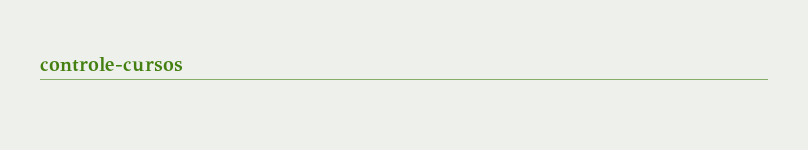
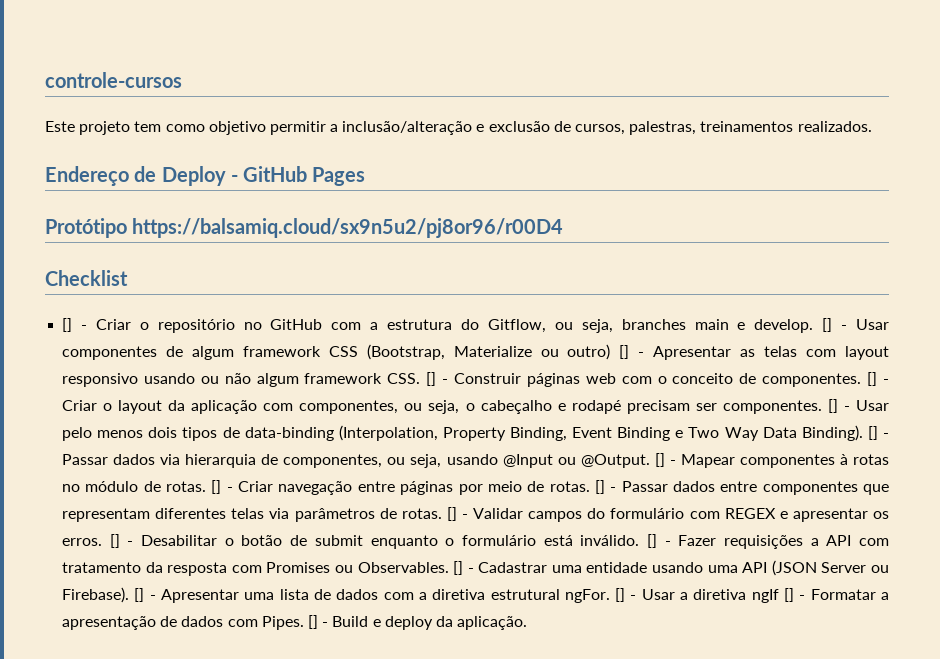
(183, 64) none -> [45,121,872,135] [45,166,366,186] [45,218,564,238] [45,270,128,286] [62,318,890,333] [62,344,889,360] [62,372,889,387] [62,399,890,414] [62,425,890,441] [62,453,889,468] [62,480,889,495] [62,507,890,522] [62,534,889,549] [62,560,890,576] [62,587,890,603] [62,615,528,630] // Este projeto tem como objetivo permitir a inclusão/alteração e exclusão de cursos, palestras, treinamentos realizados. // Endereço de Deploy - GitHub Pages // Protótipo https://balsamiq.cloud/sx9n5u2/pj8or96/r00D4 // Checklist // [] - Criar o repositório no GitHub com a estrutura do Gitflow, ou seja, branches main e develop. [] - Usar componentes de algum framework CSS (Bootstrap, Materialize ou outro) [] - Apresentar as telas com layout responsivo usando ou não algum framework CSS. [] - Construir páginas web com o conceito de componentes. [] - Criar o layout da aplicação com componentes, ou seja, o cabeçalho e rodapé precisam ser componentes. [] - Usar pelo menos dois tipos de data-binding (Interpolation, Property Binding, Event Binding e Two Way Data Binding). [] - Passar dados via hierarquia de componentes, ou seja, usando @Input ou @Output. [] - Mapear componentes à rotas no módulo de rotas. [] - Criar navegação entre páginas por meio de rotas. [] - Passar dados entre componentes que representam diferentes telas via parâmetros de rotas. [] - Validar campos do formulário com REGEX e apresentar os erros. [] - Desabilitar o botão de submit enquanto o formulário está inválido. [] - Fazer requisições a API com tratamento da resposta com Promises ou Observables. [] - Cadastrar uma entidade usando uma API (JSON Server ou Firebase). [] - Apresentar uma lista de dados com a diretiva estrutural ngFor. [] - Usar a diretiva ngIf [] - Formatar a apresentação de dados com Pipes. [] - Build e deploy da aplicação.

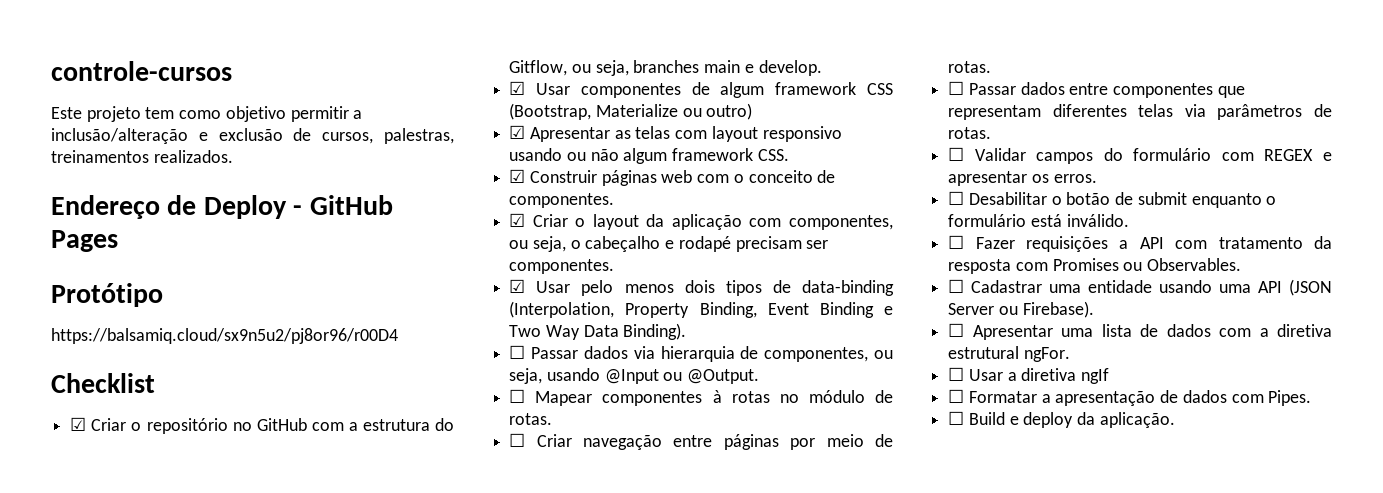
(127, 228) none -> (163, 295) //
[62,318,87,332] [] - -> [70,417,87,431] ☑
[822,318,848,332] [] - -> [509,81,526,95] // ☑
[619,345,645,359] [] - -> [509,125,526,139] // ☑
[426,372,449,386] [] - -> [509,169,526,183] // ☑
[867,372,889,386] [] - -> [509,213,526,227] // ☑
[827,399,850,413] [] - -> [509,279,526,293] // ☑
[867,426,890,440] [] - -> [509,345,526,359] // ☐
[654,453,676,467] [] - -> [509,389,526,403] // ☐
[211,480,233,494] [] - -> [509,433,526,447] // ☐
[594,480,617,494] [] - -> [948,81,965,95] // ☐
[446,507,468,521] [] - -> [948,147,965,161] // ☐
[109,534,134,548] [] - -> [948,191,965,205] // ☐
[646,534,671,548] [] - -> [948,235,965,249] // ☐
[453,561,474,575] [] - -> [948,279,965,293] // ☐
[134,588,156,602] [] - -> [948,323,965,337] // ☐
[615,588,637,602] [] - -> [948,367,965,381] // ☐
[784,588,806,602] [] - -> [948,389,965,403] // ☐
[307,615,329,629] [] - -> [948,411,965,425] // ☐

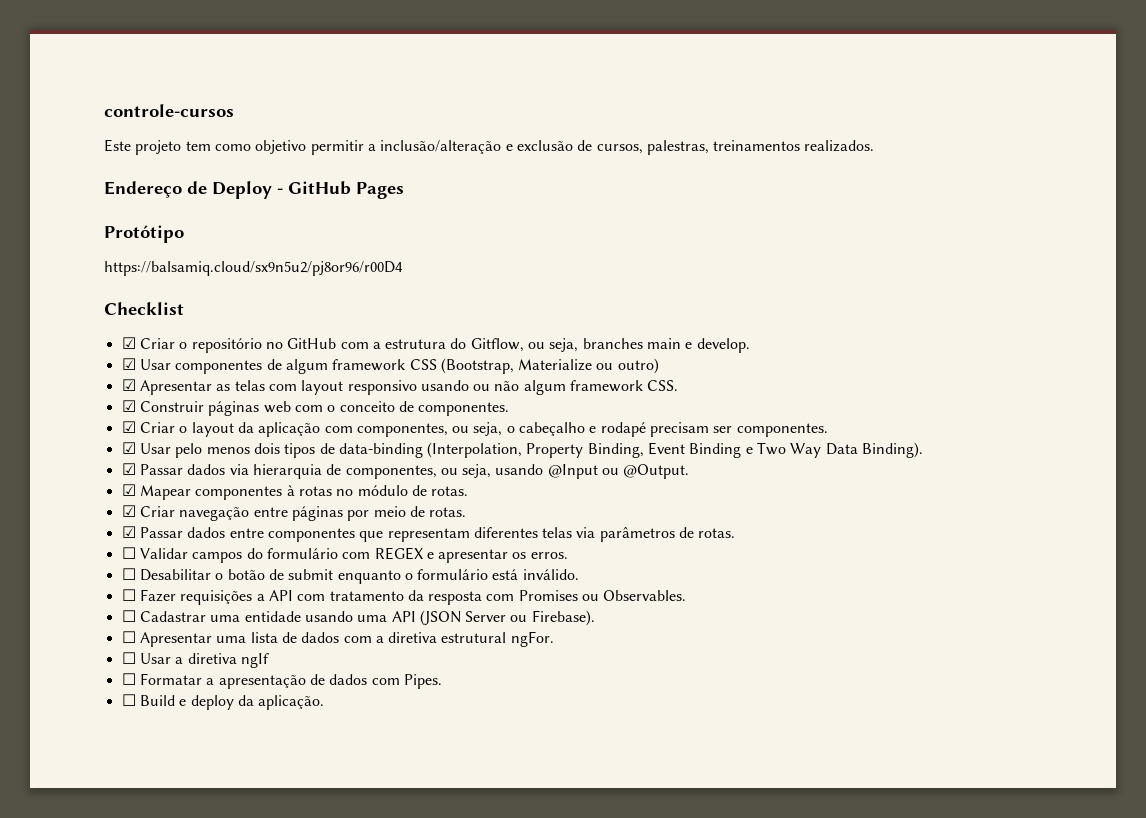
[509,345,526,359] ☐ -> [121,463,136,475] ☑
[509,389,526,403] ☐ -> [121,484,136,496] ☑
[509,433,526,447] ☐ -> [121,505,136,517] ☑
[948,81,965,95] ☐ -> [121,526,136,538] ☑

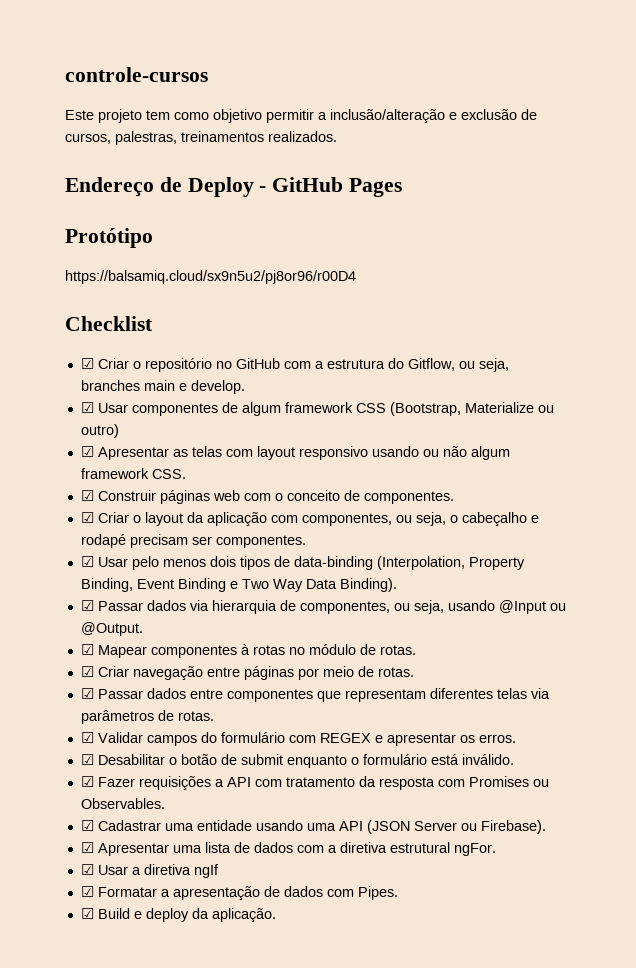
[121,547,136,559] ☐ -> [80,732,94,743] ☑
[121,568,136,580] ☐ -> [80,754,94,765] ☑
[121,589,136,601] ☐ -> [80,776,94,787] ☑
[121,610,136,622] ☐ -> [80,820,94,831] ☑
[121,631,136,643] ☐ -> [80,842,94,853] ☑
[121,652,136,664] ☐ -> [80,864,94,875] ☑
[121,673,136,685] ☐ -> [80,886,94,897] ☑
[121,694,136,706] ☐ -> [80,908,94,919] ☑

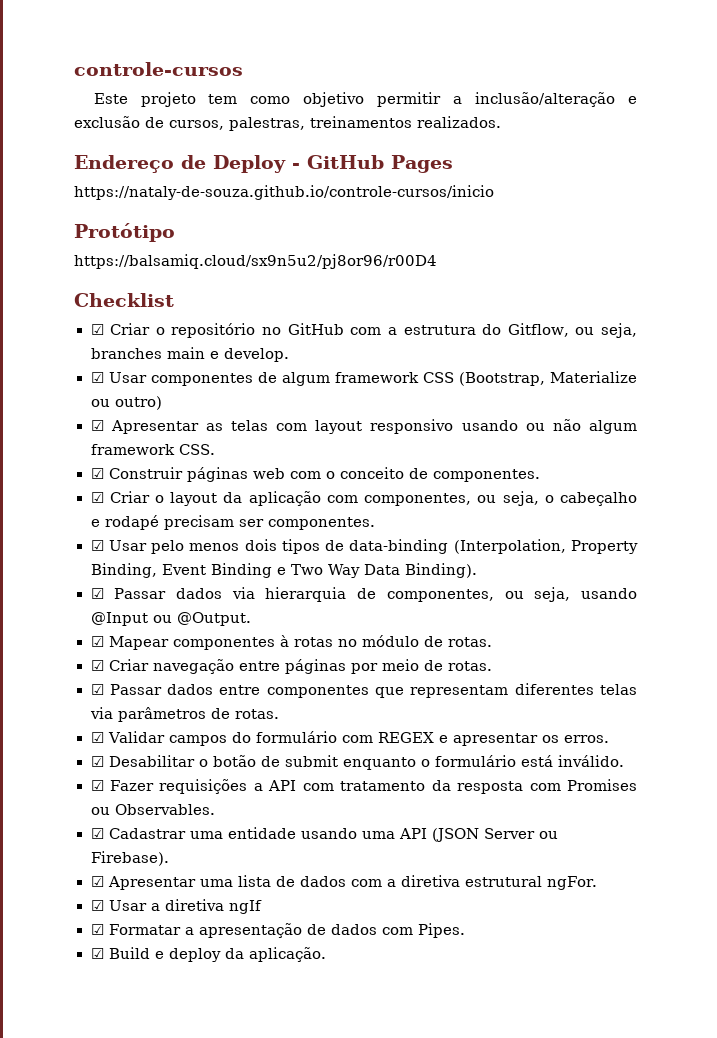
(403, 187) none -> [74,185,494,200] // https://nataly-de-souza.github.io/controle-cursos/inicio

